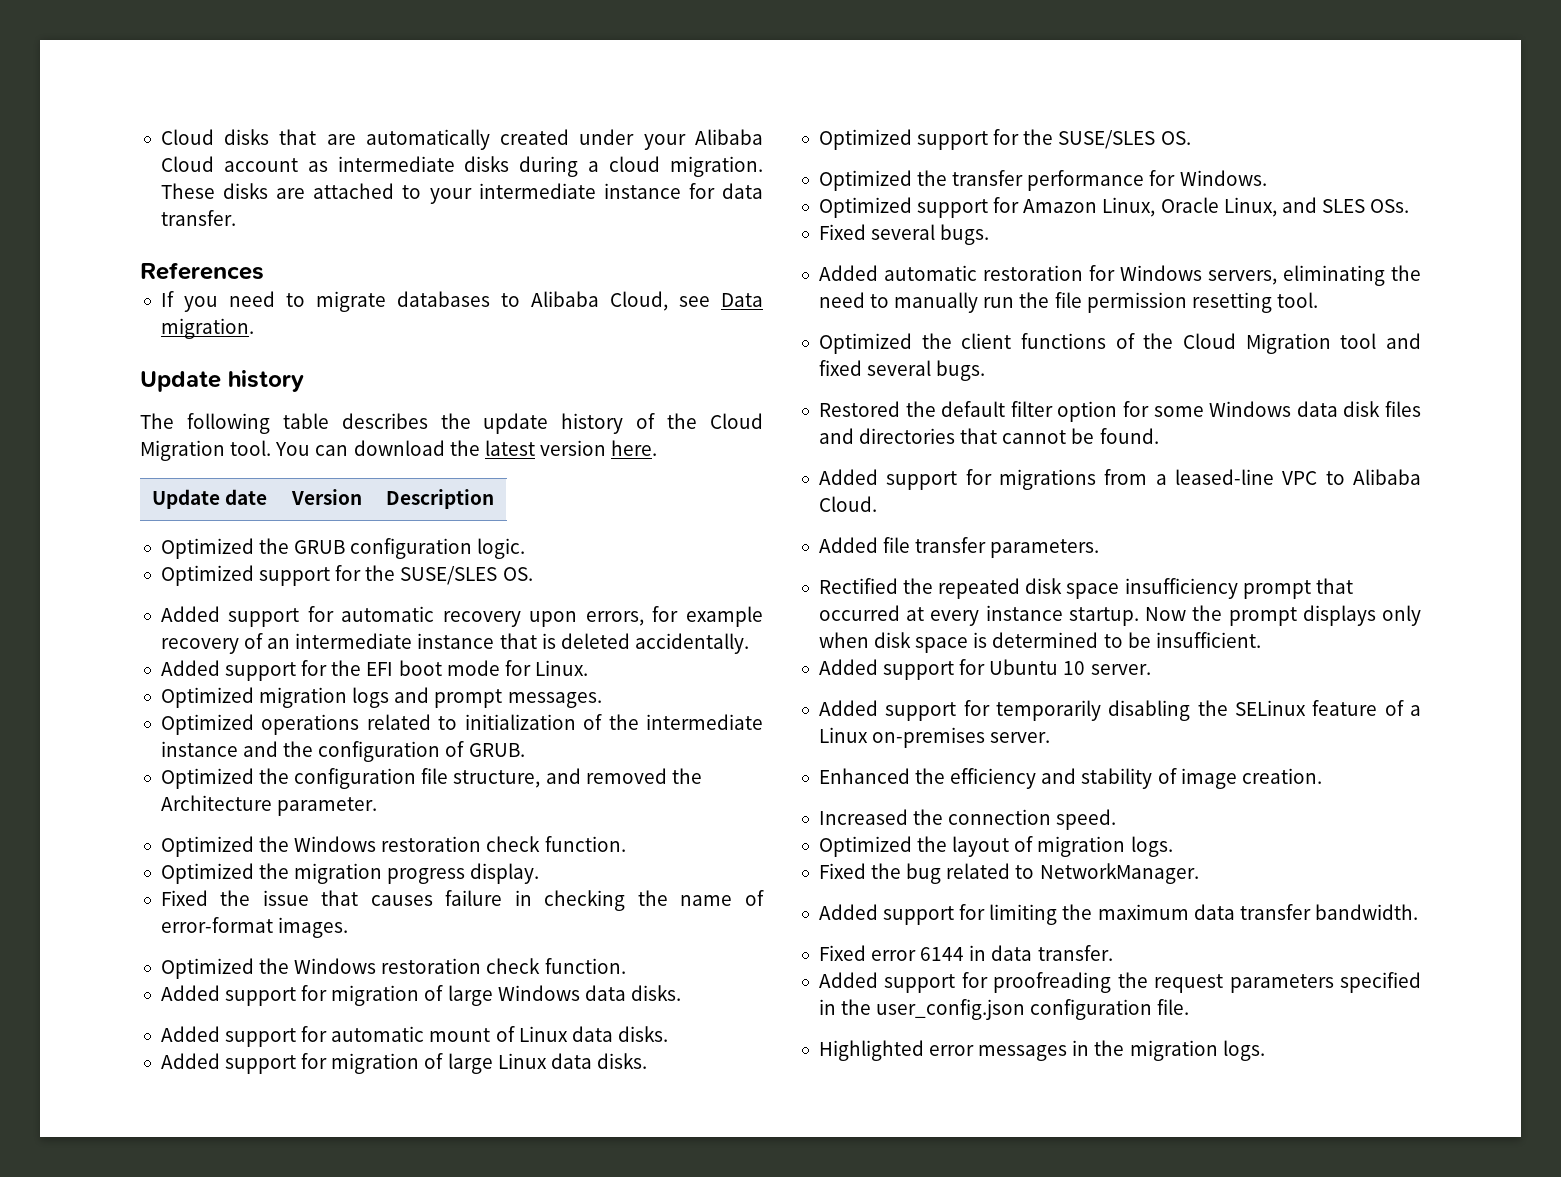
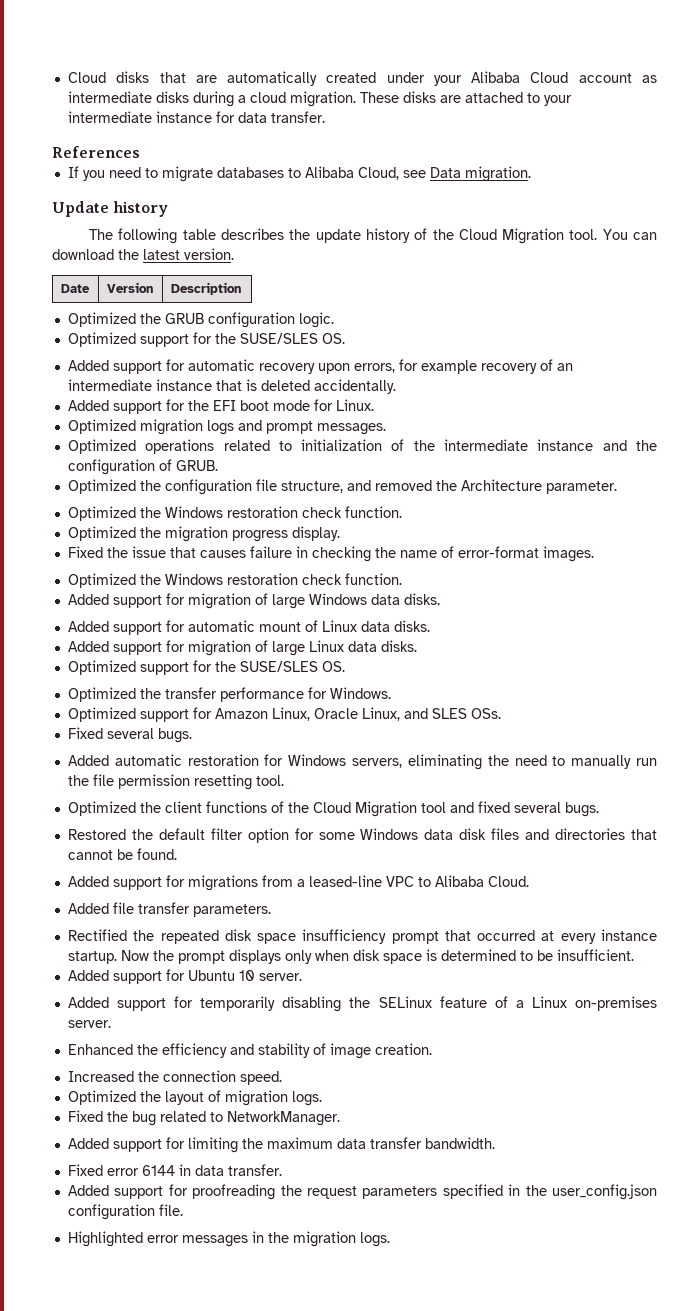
[539,440,658,456] [151,489,267,509] version here. // Update date -> [184,248,234,260] [60,284,90,293] version. // Date

